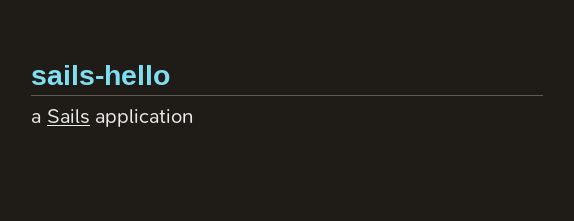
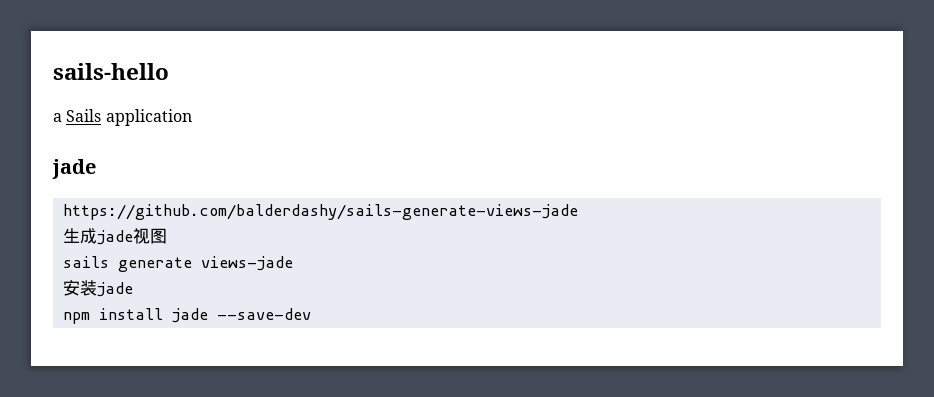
(195, 118) none -> [52,159,96,179] [62,204,578,220] [62,228,167,245] [62,256,293,272] [62,280,133,297] [62,308,311,324] // jade // https://github.com/balderdashy/sails-generate-views-jade // 生成jade视图 // sails generate views-jade // 安装jade // npm install jade --save-dev

